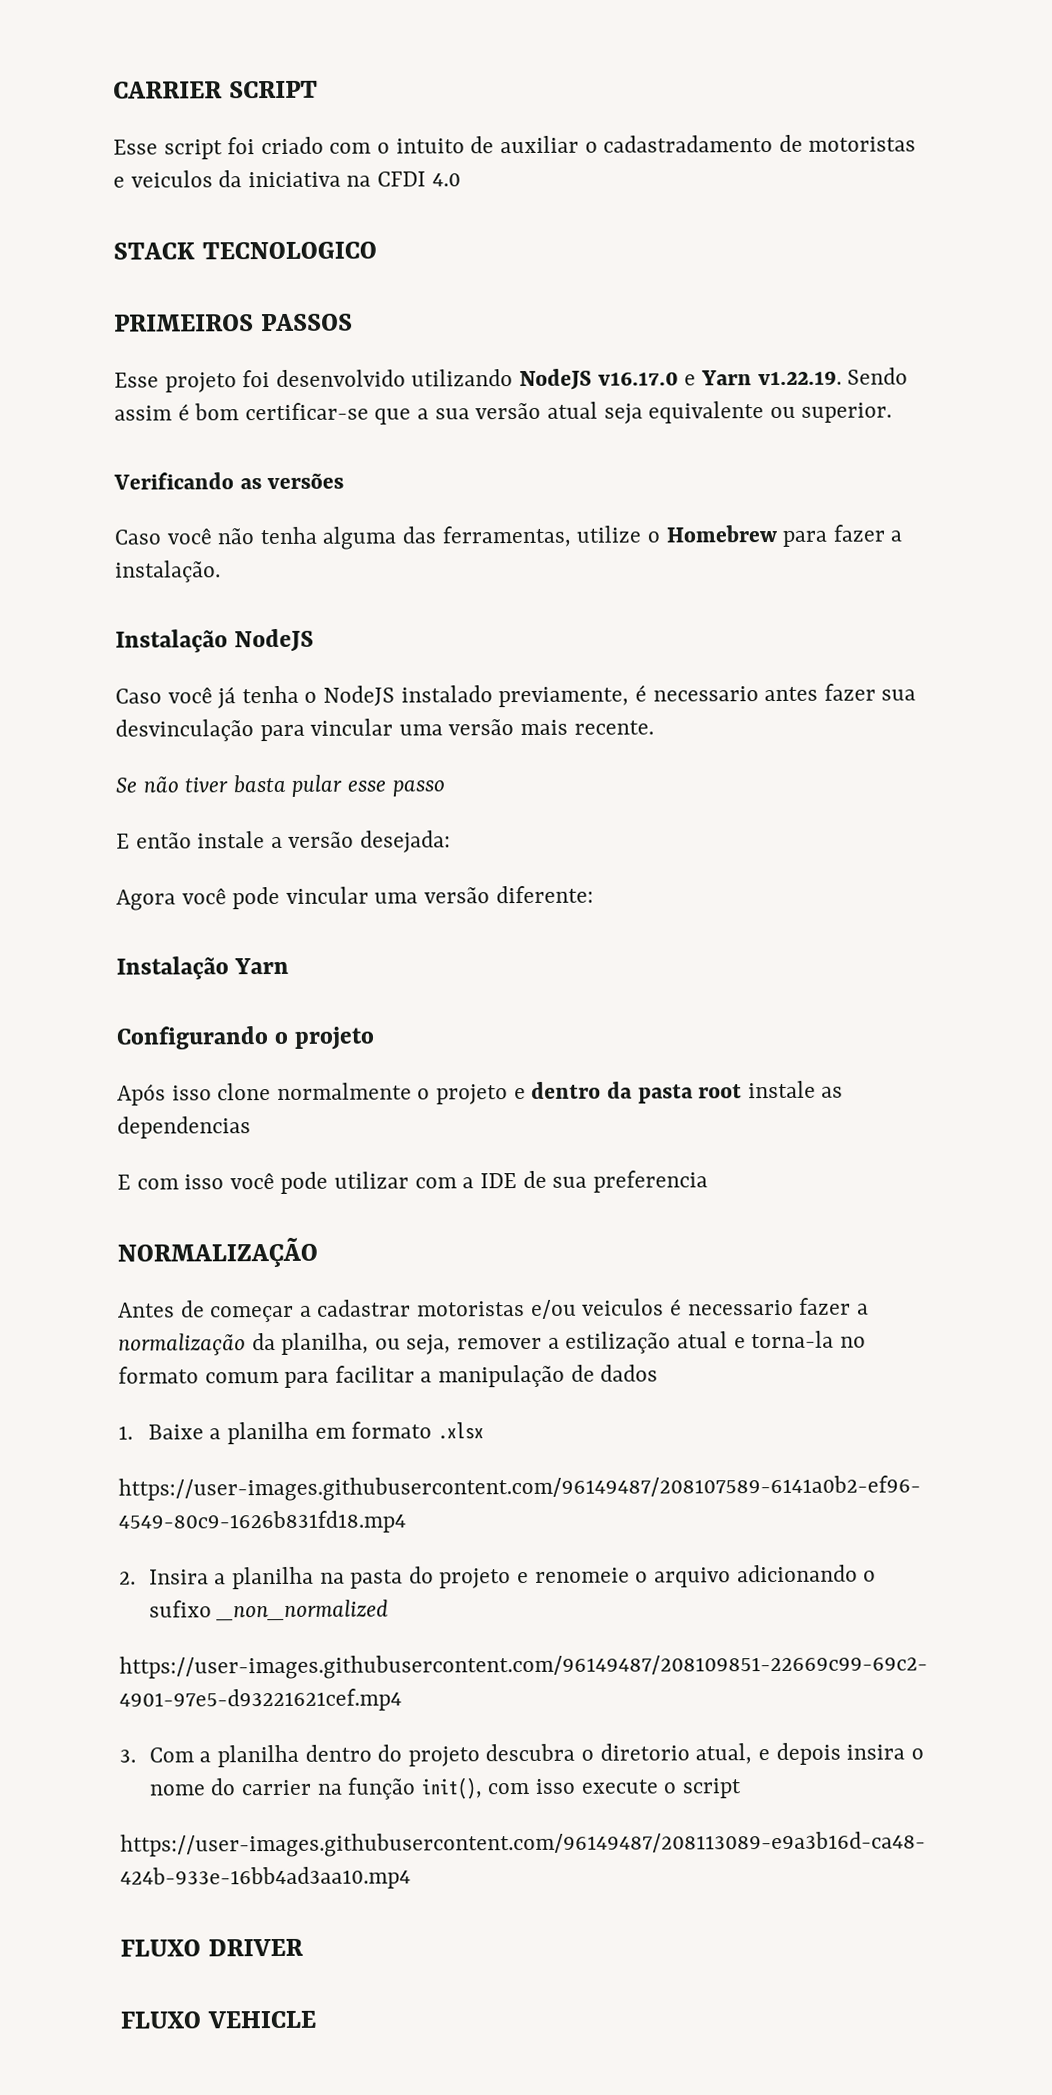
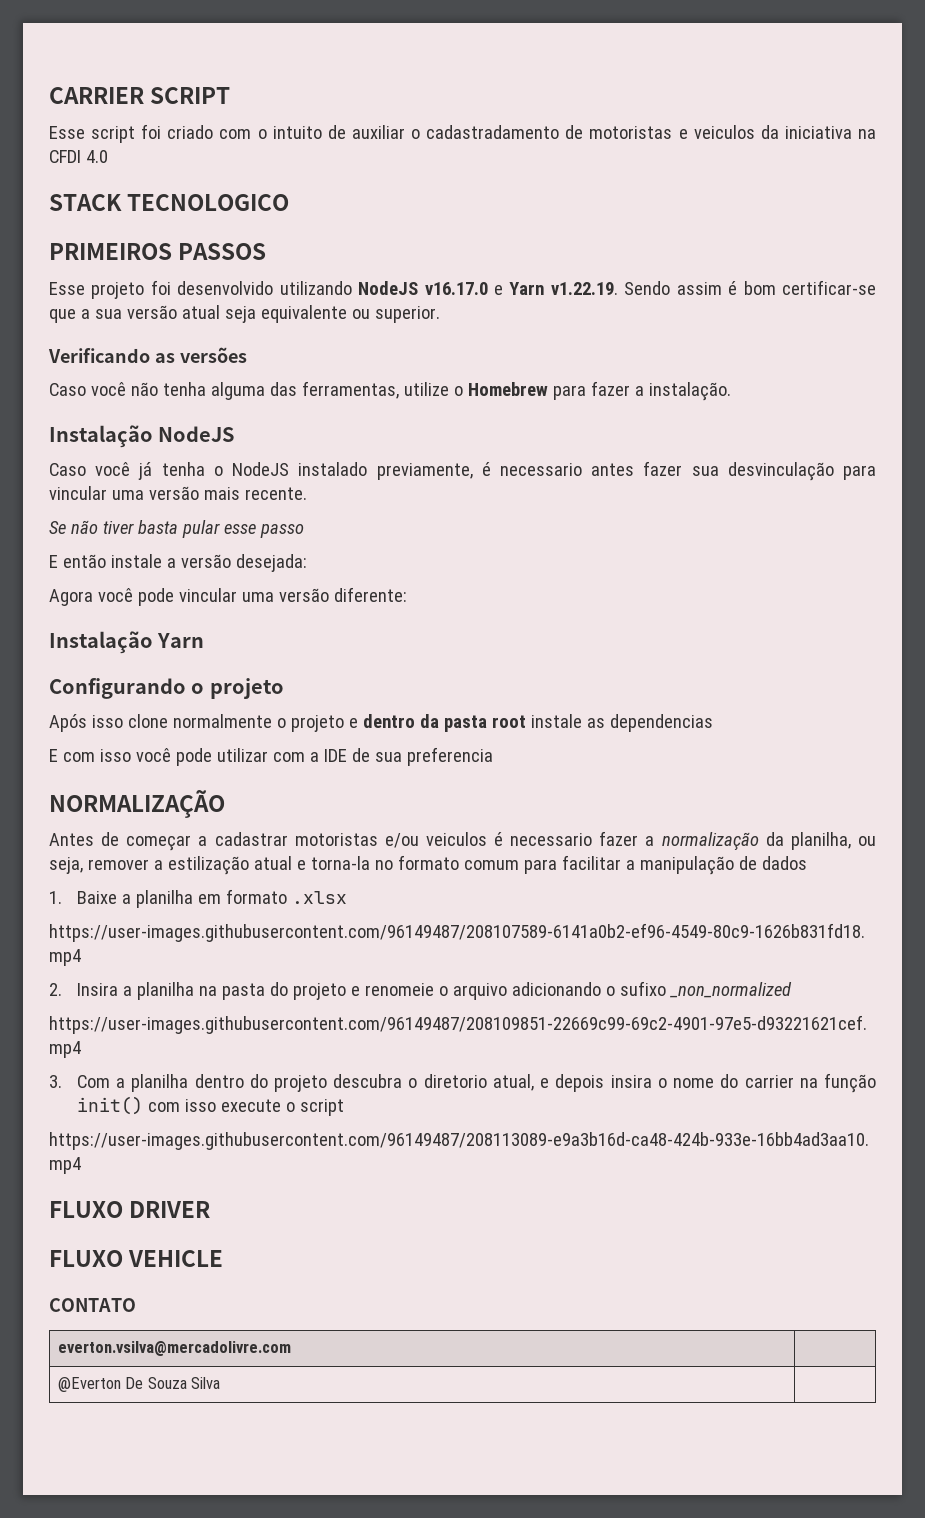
[420,1777,483,1800] init(), -> [76,1096,143,1115] init()
(316, 2019) none -> [49,1298,136,1312] [57,1341,291,1356] [57,1377,221,1392] // CONTATO // everton.vsilva@mercadolivre.com | // @Everton De Souza Silva |

